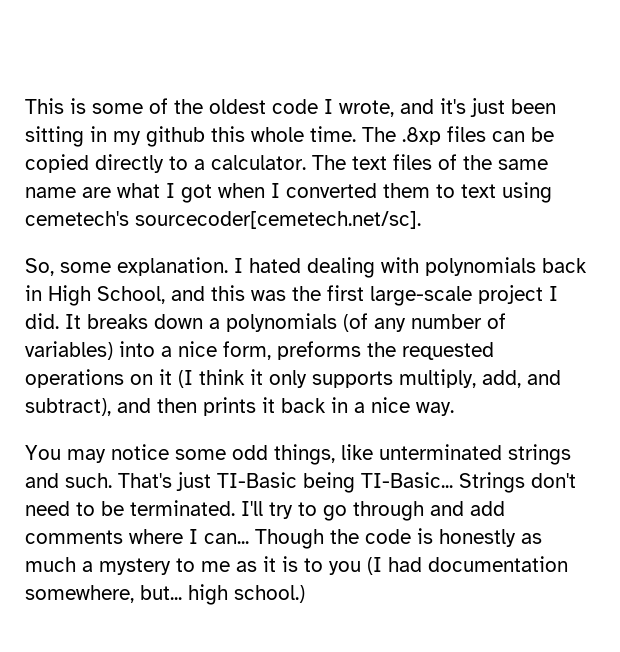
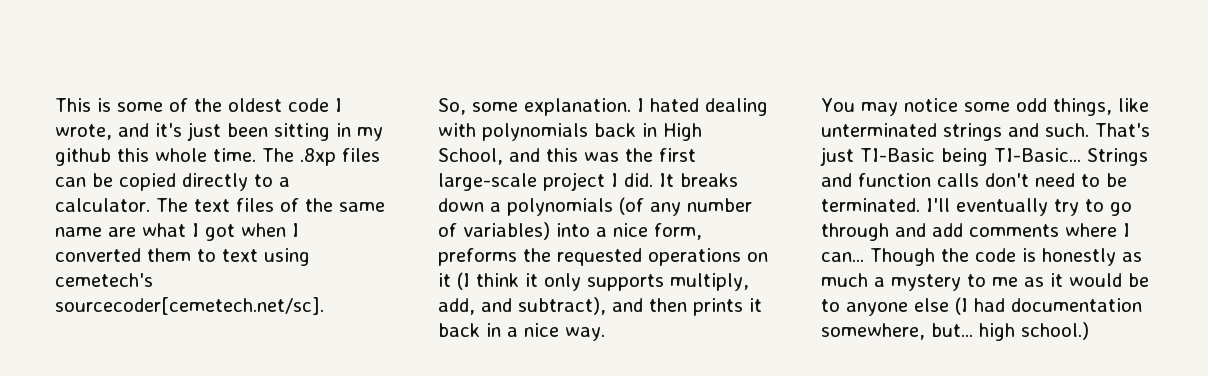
(525, 482) none -> [821,173,979,187] and function calls
(263, 508) none -> [956,198,1048,216] eventually
[282,556,361,575] is to you -> [1069,273,1149,287] [821,298,949,316] would be to anyone else

